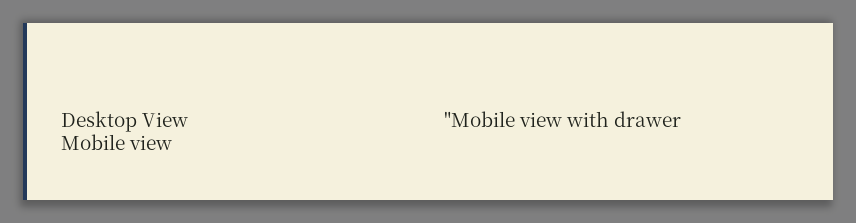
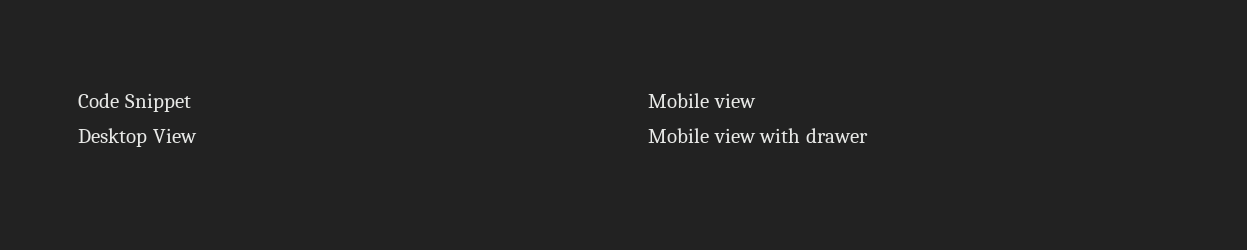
(61, 121) none -> [78,93,191,112] Code Snippet //
[444,111,515,127] "Mobile -> [648,128,709,143] Mobile

